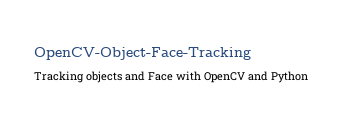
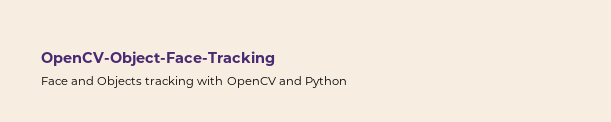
[34,71,173,83] Tracking objects and Face -> [41,76,195,88] Face and Objects tracking

